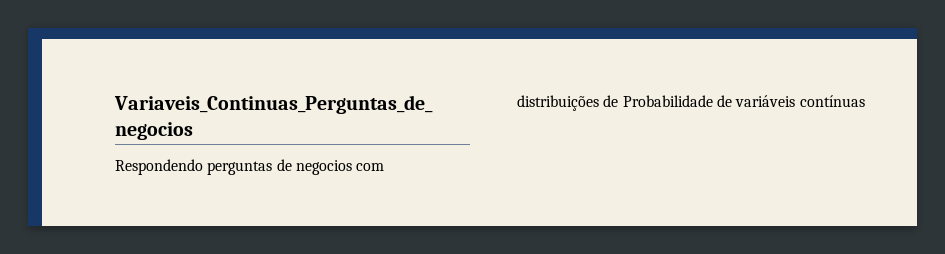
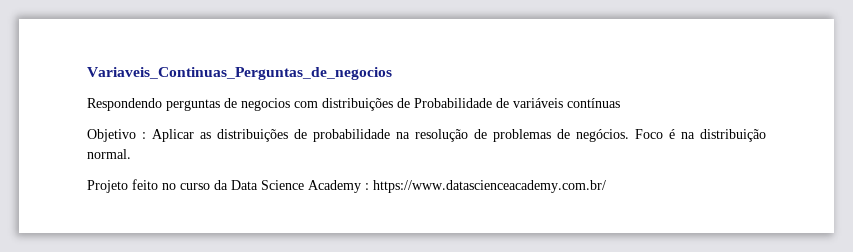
(865, 101) none -> [87,129,766,142] [87,149,131,159] [87,179,606,193] // Objetivo : Aplicar as distribuições de probabilidade na resolução de problemas de negócios. Foco é na distribuição normal. // Projeto feito no curso da Data Science Academy : https://www.datascienceacademy.com.br/

